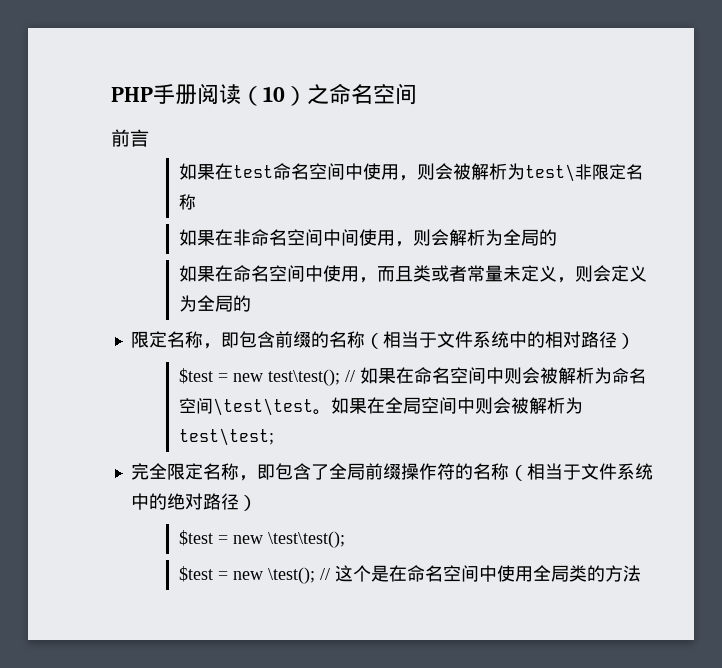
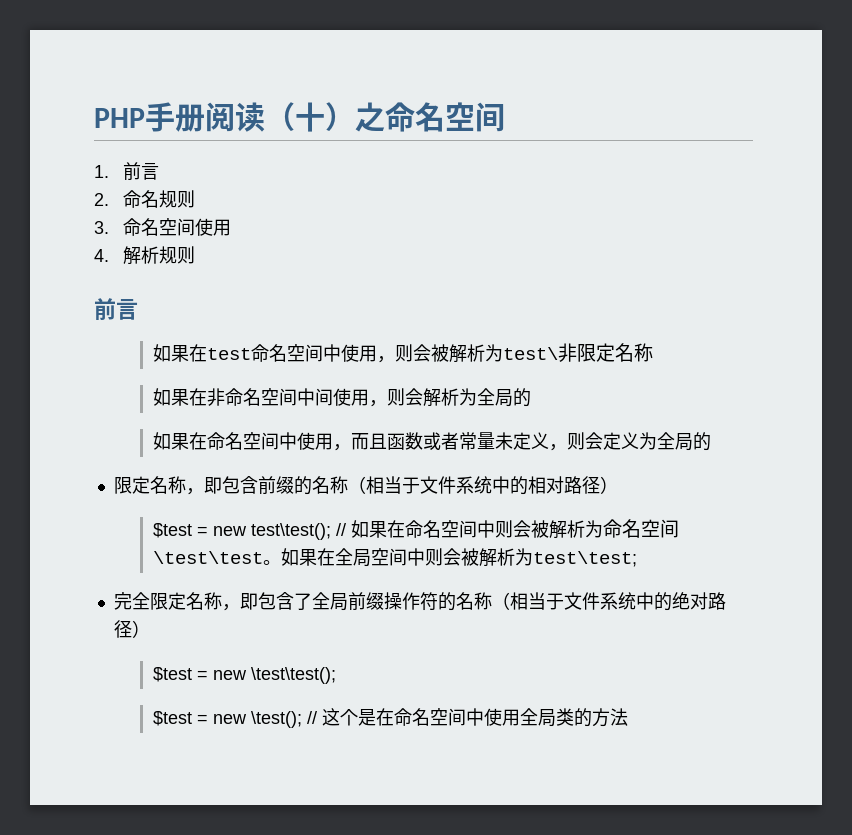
[263,86,285,102] 10 -> [295,102,325,132] 十
(417, 94) none -> [94,162,160,180] [94,190,196,208] [94,218,232,236] [94,246,196,265] // 1.前言 // 2.命名规则 // 3.命名空间使用 // 4.解析规则
[412,265,431,282] 类 -> [386,432,423,450] 函数

